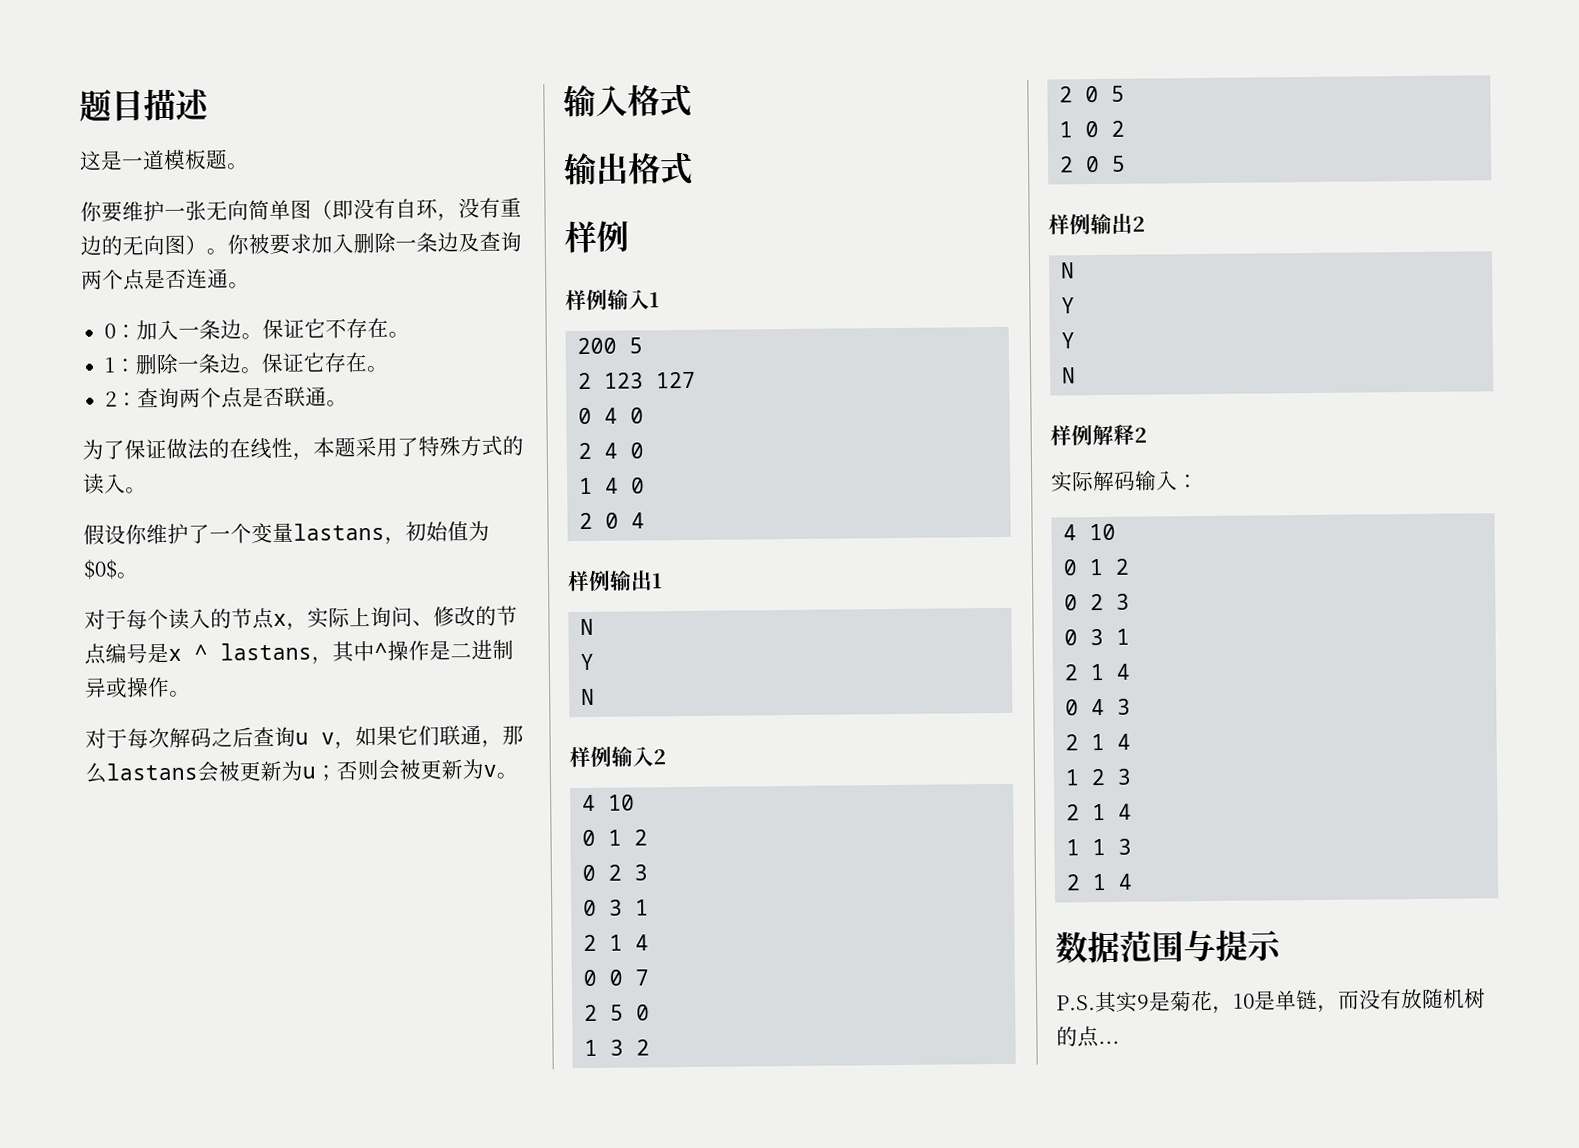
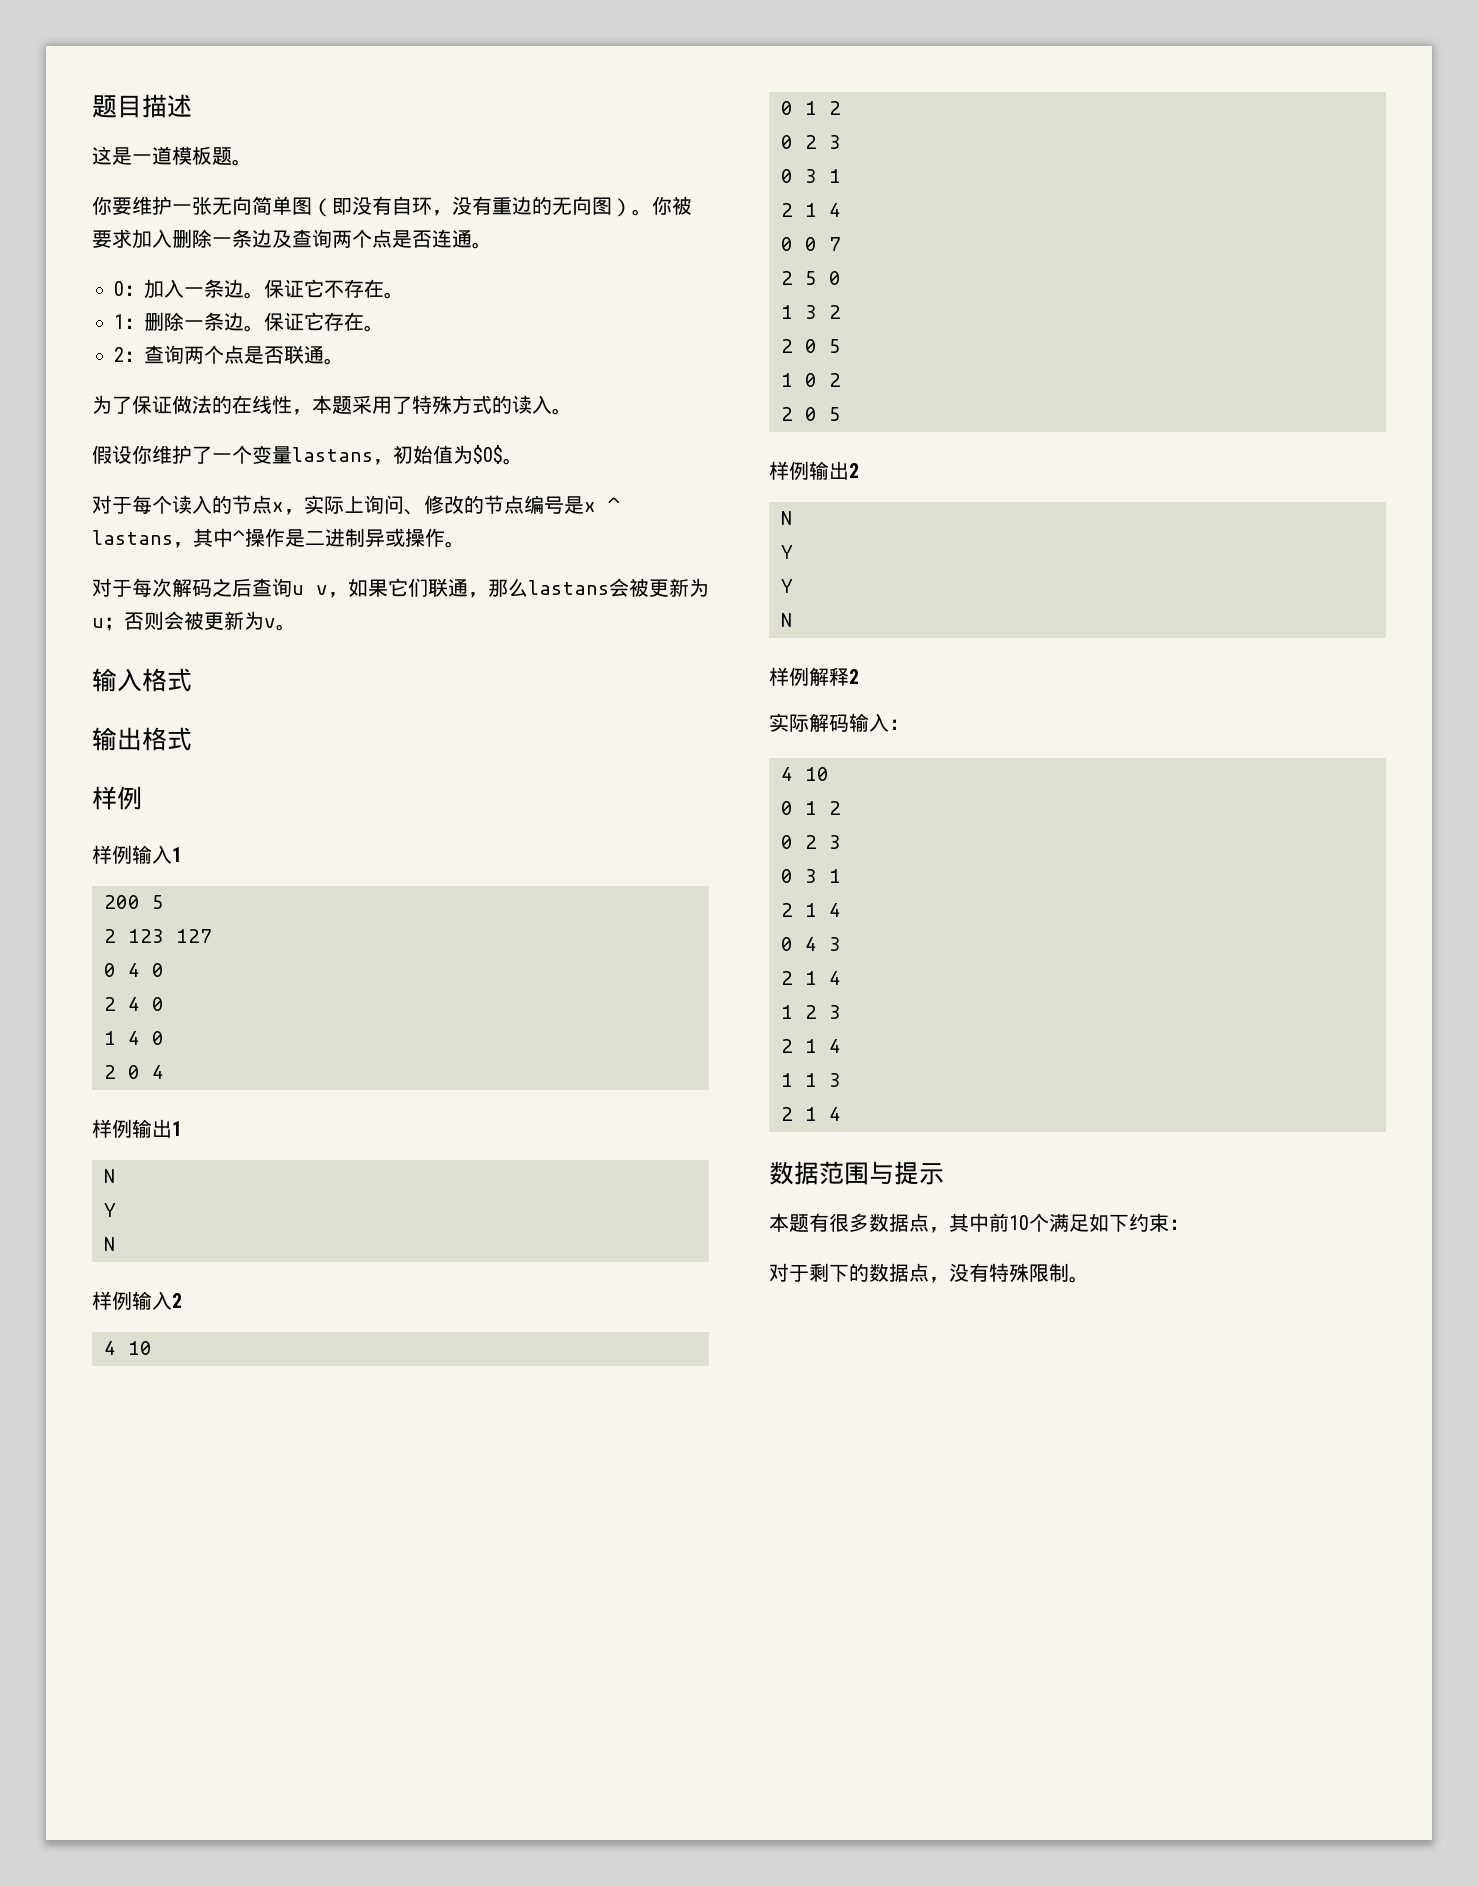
[1056,988,1486,1014] [1056,1026,1120,1048] P.S.其实9是菊花，10是单链，而没有放随机树的点... -> [769,1213,1189,1233] [769,1263,1089,1283] 本题有很多数据点，其中前10个满足如下约束： // 对于剩下的数据点，没有特殊限制。

